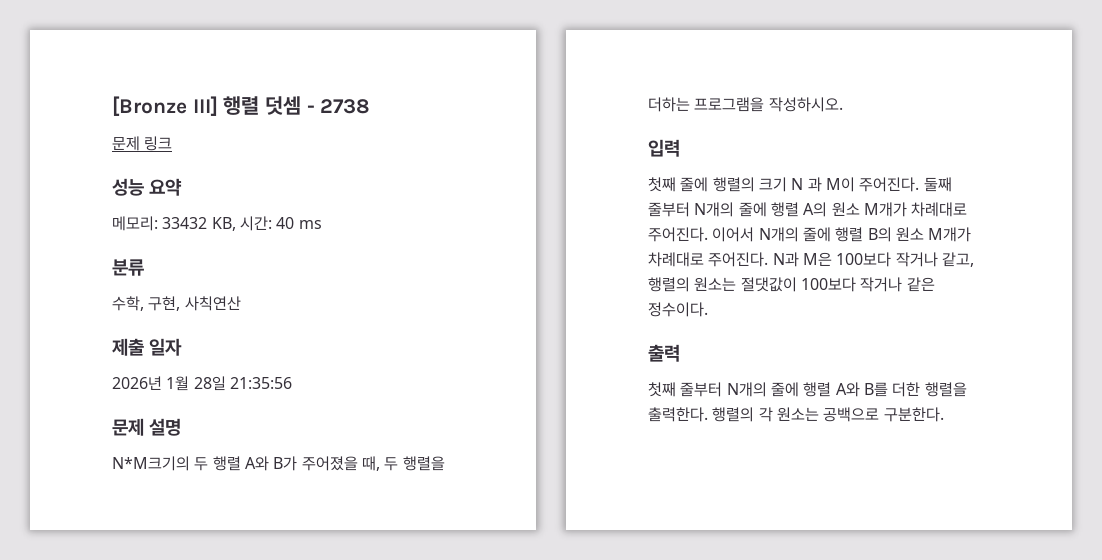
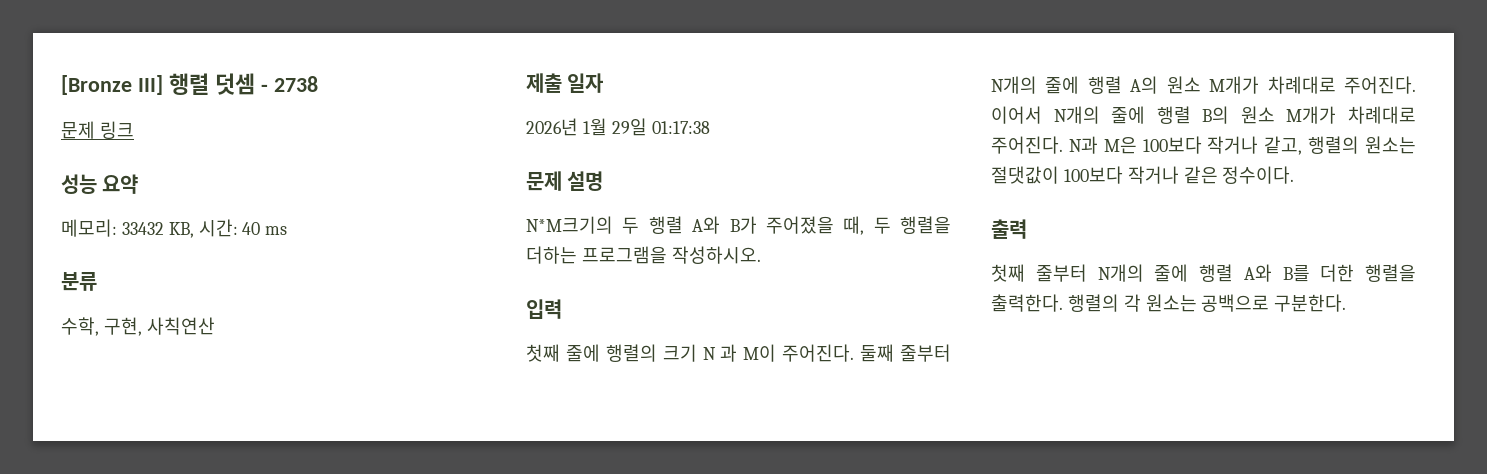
[193,376,292,391] 28일 21:35:56 -> [611,118,710,136] 29일 01:17:38

